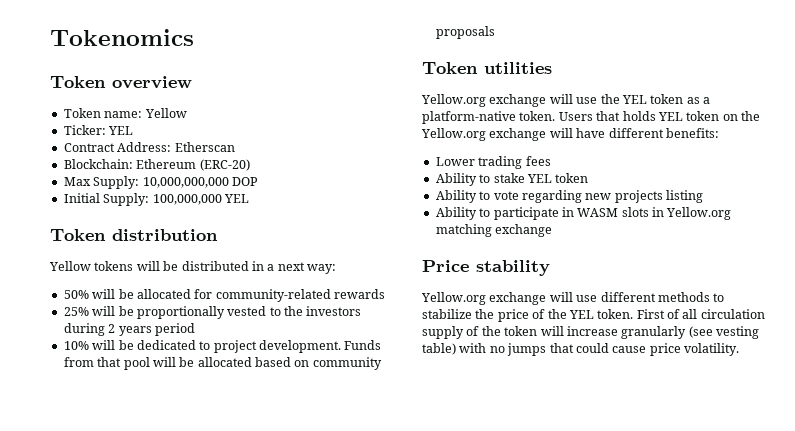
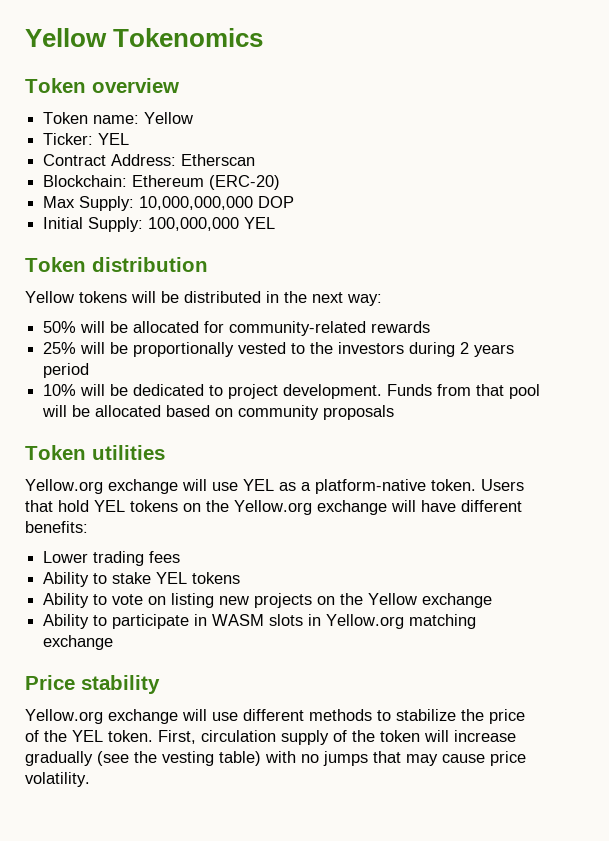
(50, 37) none -> [25,28,107,47] Yellow
[267,264,275,271] a -> [284,291,307,303] the
[600,94,684,104] the YEL token -> [243,479,274,491] YEL
[622,111,720,121] holds YEL token -> [58,500,178,512] hold YEL tokens
[555,173,589,183] token -> [192,572,241,584] tokens
[521,190,703,203] regarding new projects listing -> [148,593,493,608] on listing new projects on the Yellow exchange
[636,309,698,319] First of all -> [158,730,196,744] First,
[621,326,713,339] granularly (see -> [25,751,157,766] gradually (see the
[575,343,609,353] could -> [406,754,438,766] may

